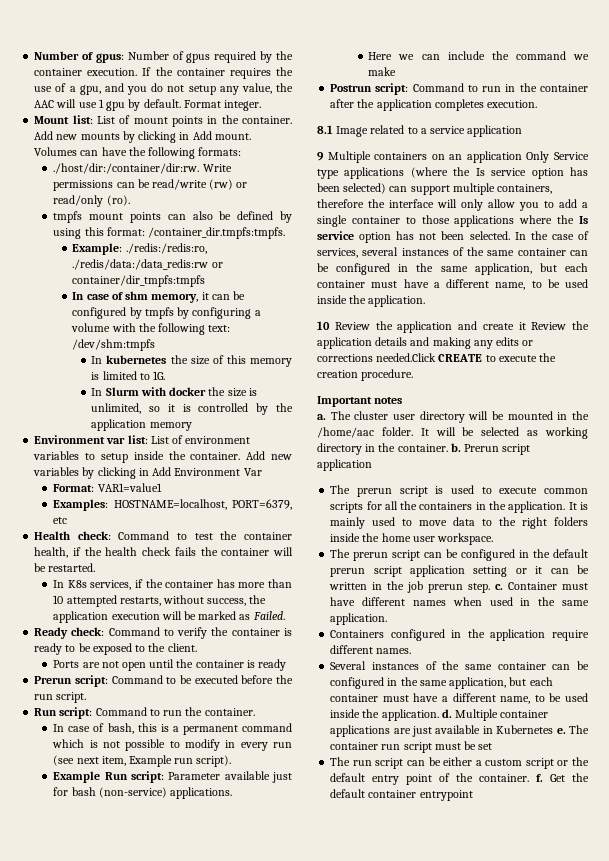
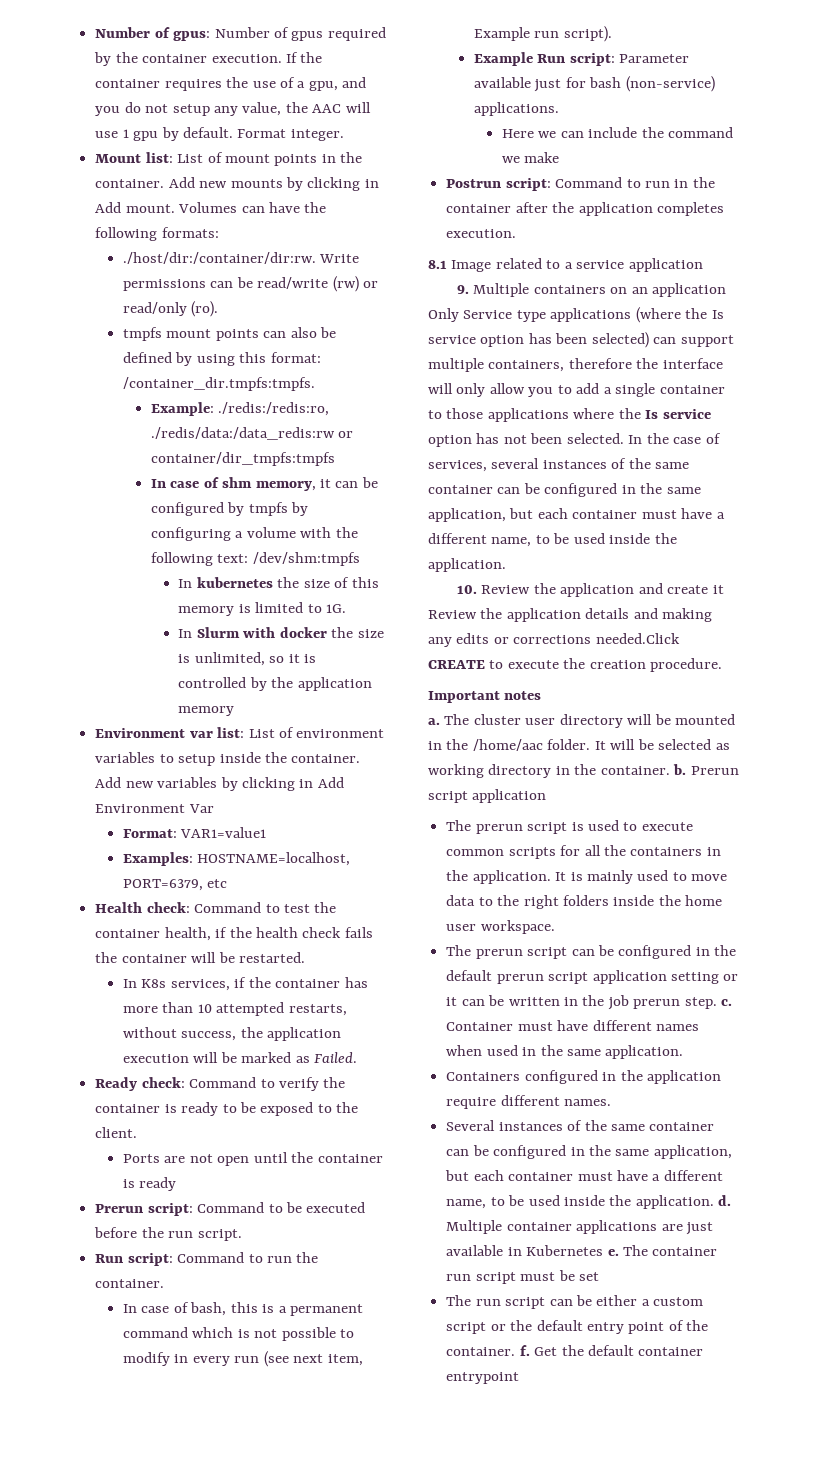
[317,152,324,161] 9 -> [456,285,469,294] 9.
[317,321,330,330] 10 -> [456,585,477,594] 10.

